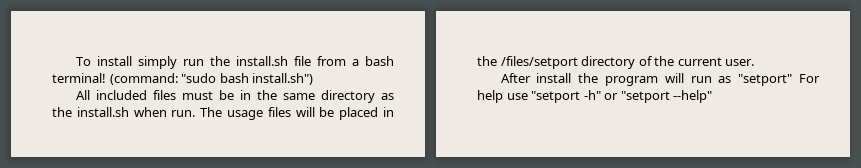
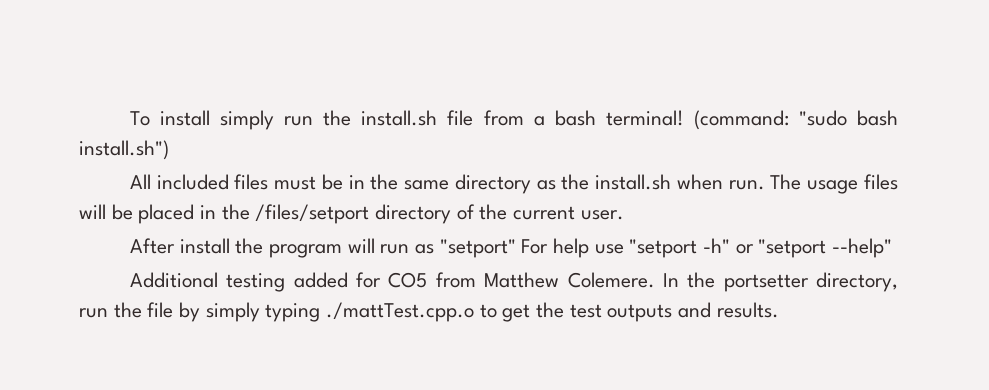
(713, 96) none -> [129,272,899,292] [79,302,779,322] // Additional testing added for CO5 from Matthew Colemere. In the portsetter directory, run the file by simply typing ./mattTest.cpp.o to get the test outputs and results.

